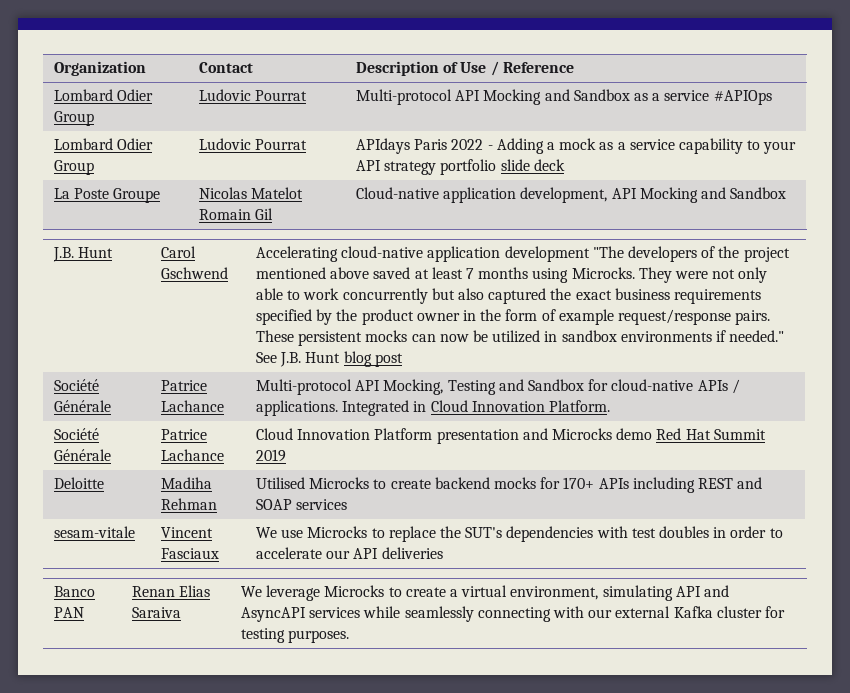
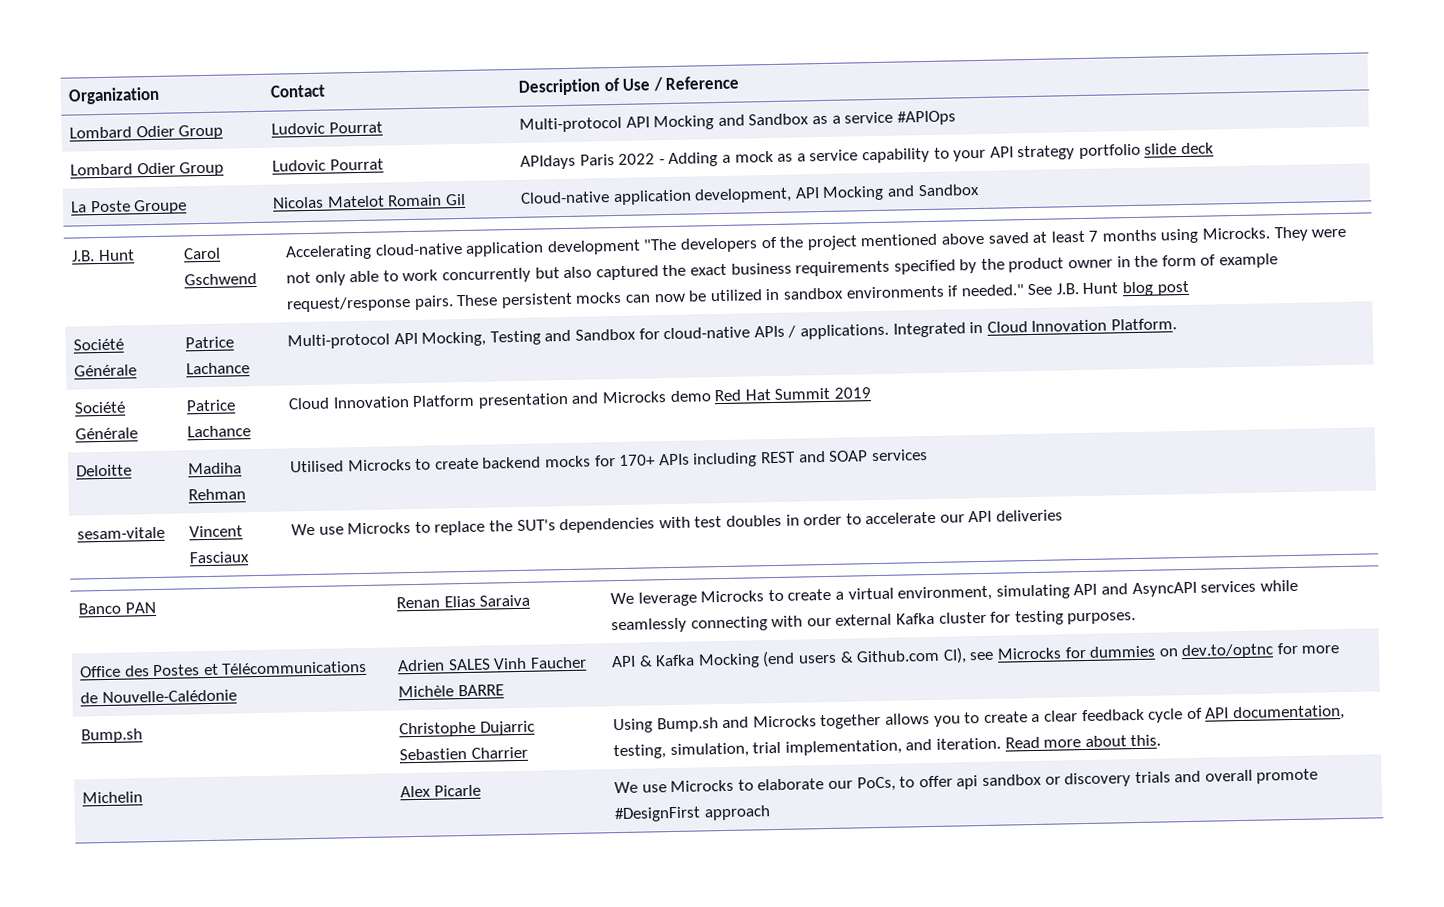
(350, 636) none -> [80,660,368,678] [80,689,237,704] [397,656,587,672] [398,684,504,698] [611,642,1340,669] [81,728,144,744] [399,720,535,738] [399,746,528,761] [613,704,1345,734] [613,734,1162,760] [82,791,144,804] [400,784,481,798] [614,768,1319,794] [614,805,771,823] // Office des Postes et Télécommunications de Nouvelle-Calédonie | Adrien SALES Vinh Faucher Michèle BARRE | API & Kafka Mocking (end users & Github.com CI), see Microcks for dummies on dev.to/optnc for more // Bump.sh | Christophe Dujarric Sebastien Charrier | Using Bump.sh and Microcks together allows you to create a clear feedback cycle of API documentation, testing, simulation, trial implementation, and iteration. Read more about this. // Michelin | Alex Picarle | We use Microcks to elaborate our PoCs, to offer api sandbox or discovery trials and overall promote #DesignFirst approach

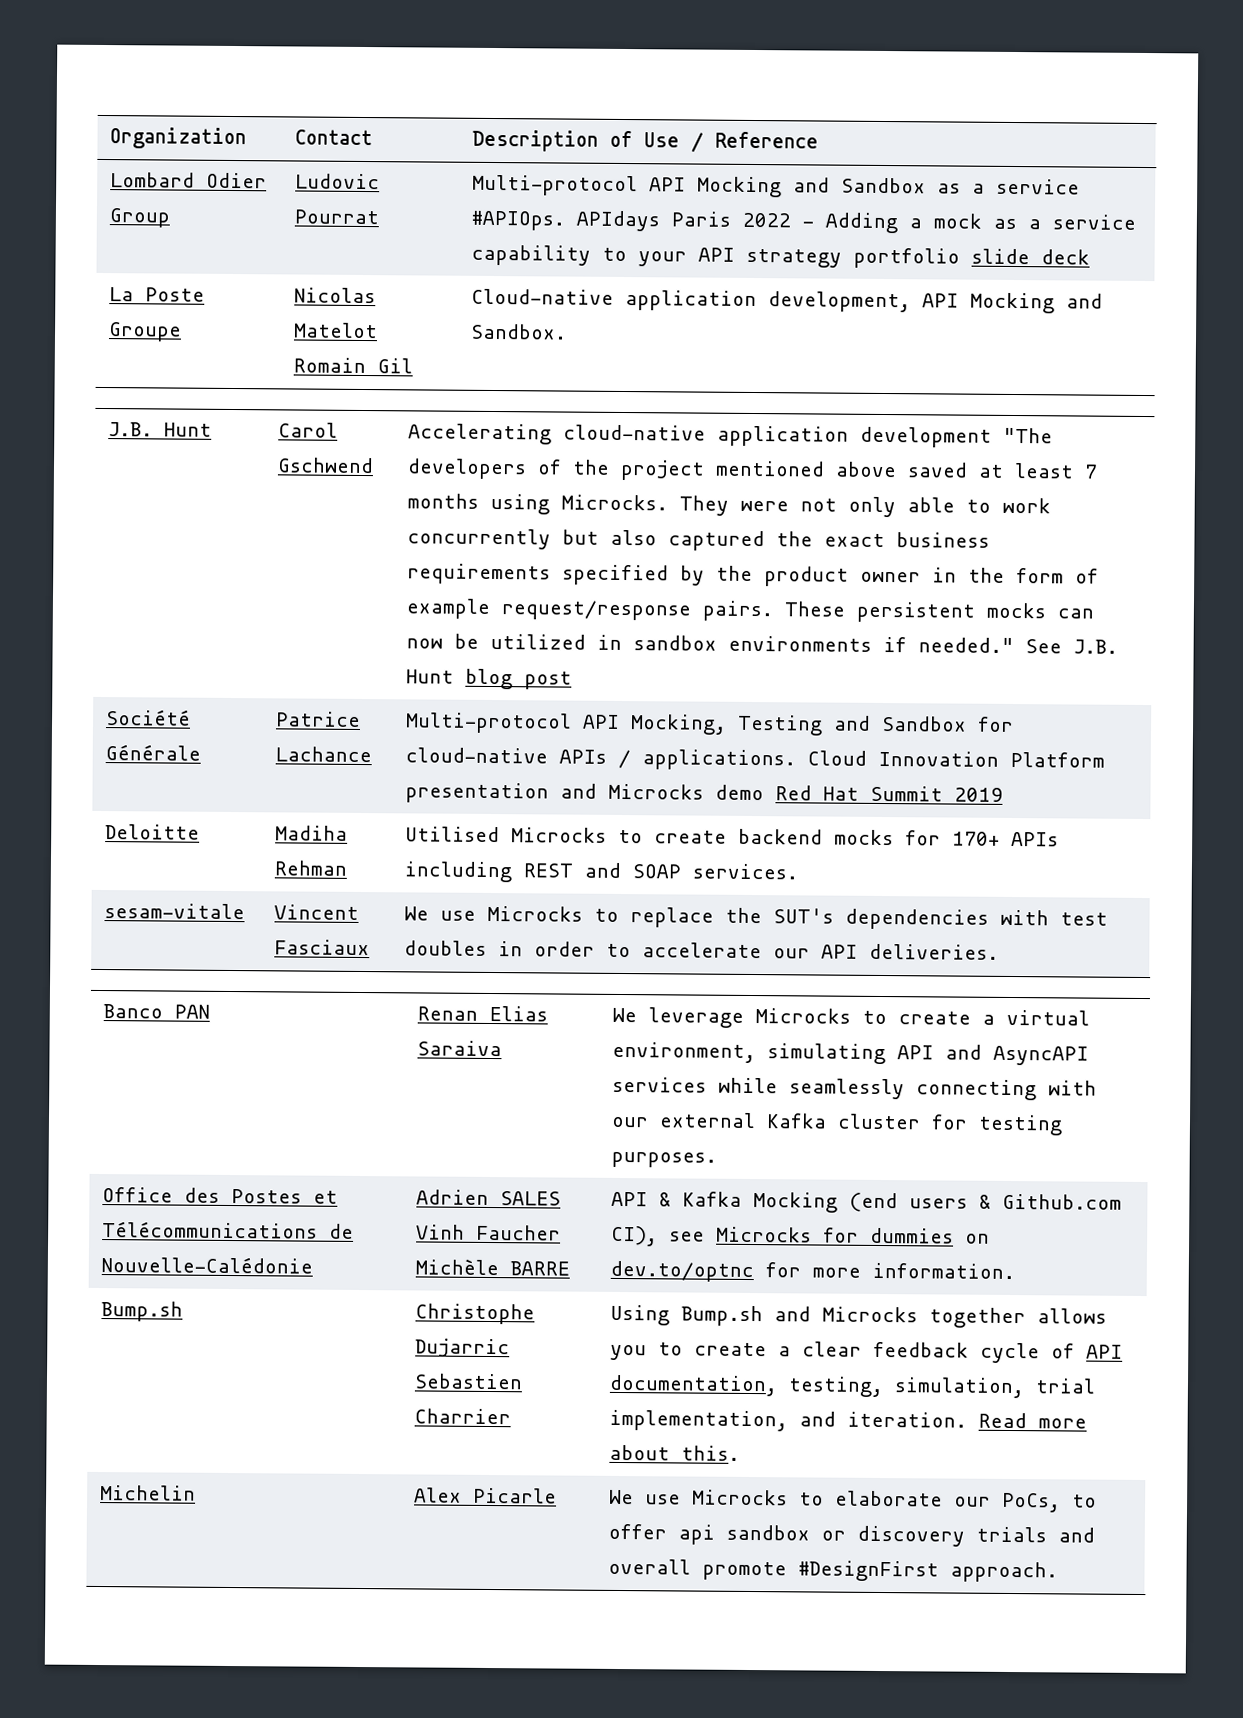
[896,110,956,126] [70,161,225,177] [272,158,384,172] #APIOps // Lombard Odier Group | Ludovic Pourrat | -> [470,210,565,231] #APIOps.
[917,183,980,197] Sandbox -> [469,323,567,340] Sandbox.
[892,318,1177,338] [74,401,127,414] [75,427,139,440] [186,399,237,412] [187,425,252,438] Integrated in Cloud Innovation Platform. // Société Générale | Patrice Lachance | -> (796, 760) none
[870,449,928,462] services -> [691,863,798,880] services.
[996,509,1064,522] deliveries -> [868,943,999,960] deliveries.
(1340, 649) none -> [871,1262,1015,1280] information.
[703,805,771,821] approach -> [949,1561,1058,1583] approach.

